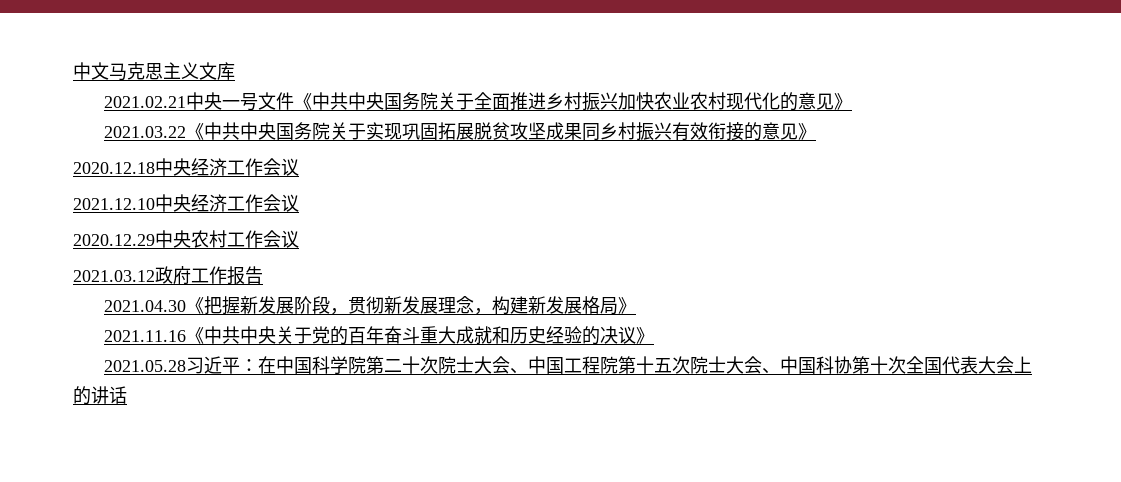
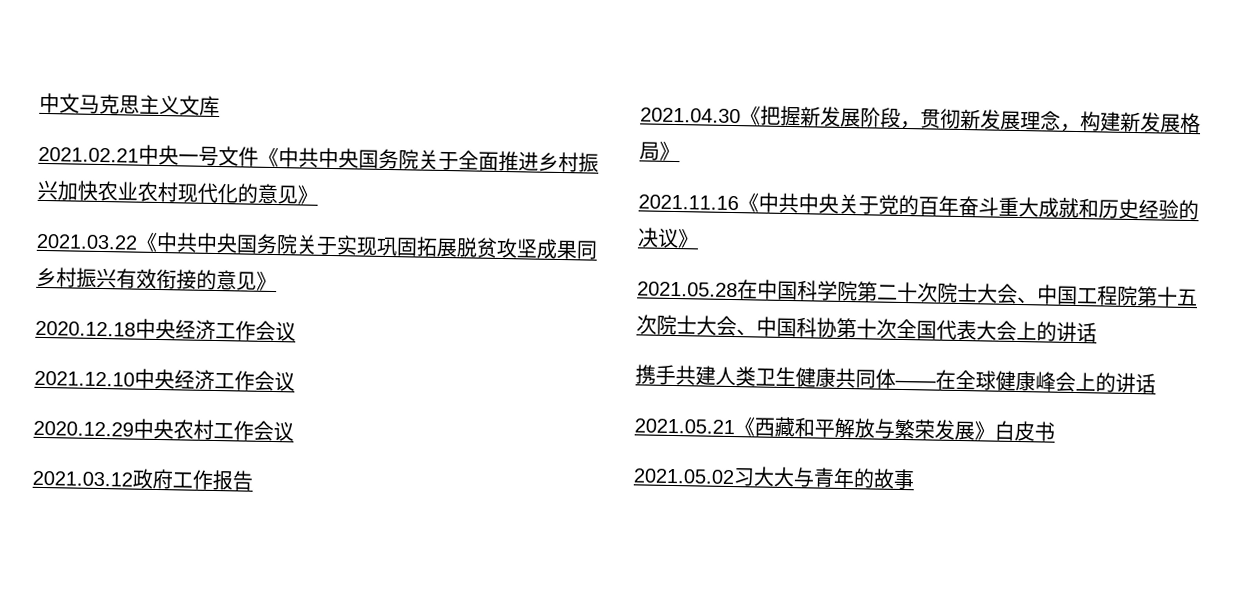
[186,356,259,374] 习近平： -> (738, 289) none
(127, 395) none -> [635,364,1156,394] [634,416,1055,442] [633,466,915,490] // 携手共建人类卫生健康共同体——在全球健康峰会上的讲话 // 2021.05.21《西藏和平解放与繁荣发展》白皮书 // 2021.05.02习大大与青年的故事

